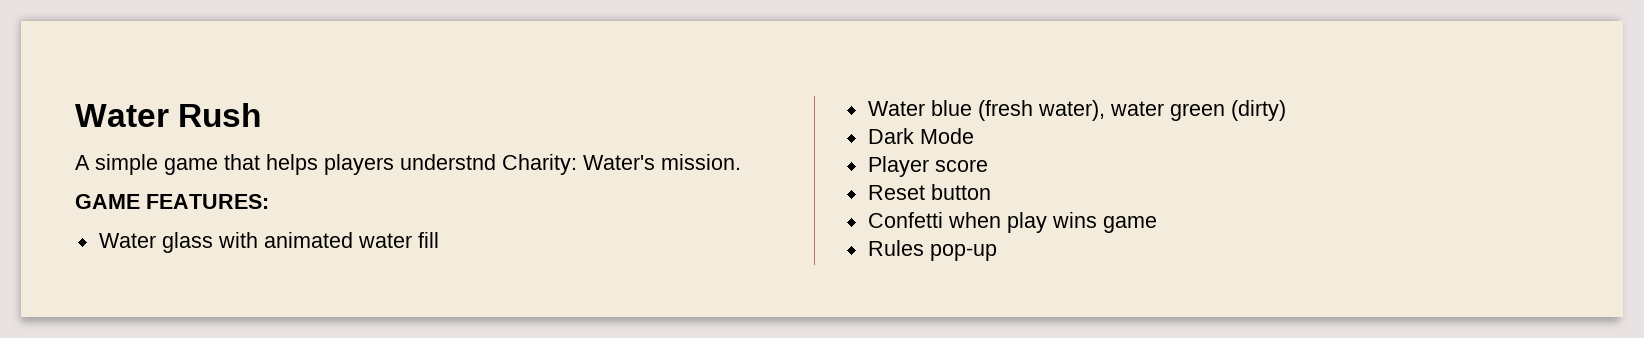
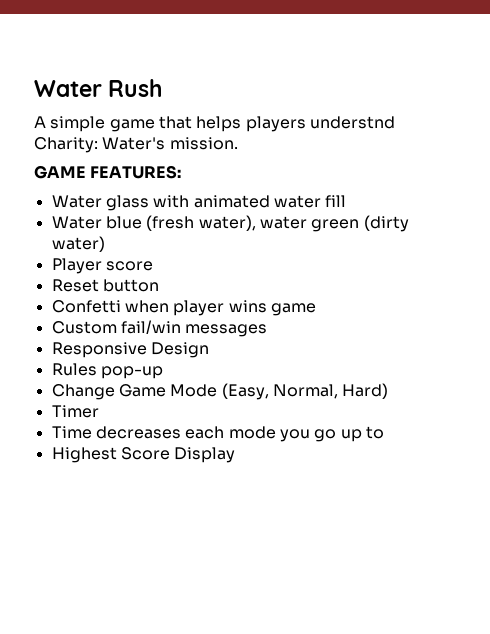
[1230,100,1286,121] [867,128,974,144] (dirty) // Dark Mode -> [363,215,409,232] [51,236,105,252] (dirty water)
[1006,212,1047,233] play -> [173,300,225,316] player
[867,240,997,261] Rules pop-up -> [51,320,268,337] [51,342,209,358] [51,363,163,379] [51,383,389,400] [51,405,99,418] [51,426,384,442] [51,447,236,463] Custom fail/win messages // Responsive Design // Rules pop-up // Change Game Mode (Easy, Normal, Hard) // Timer // Time decreases each mode you go up to // Highest Score Display

